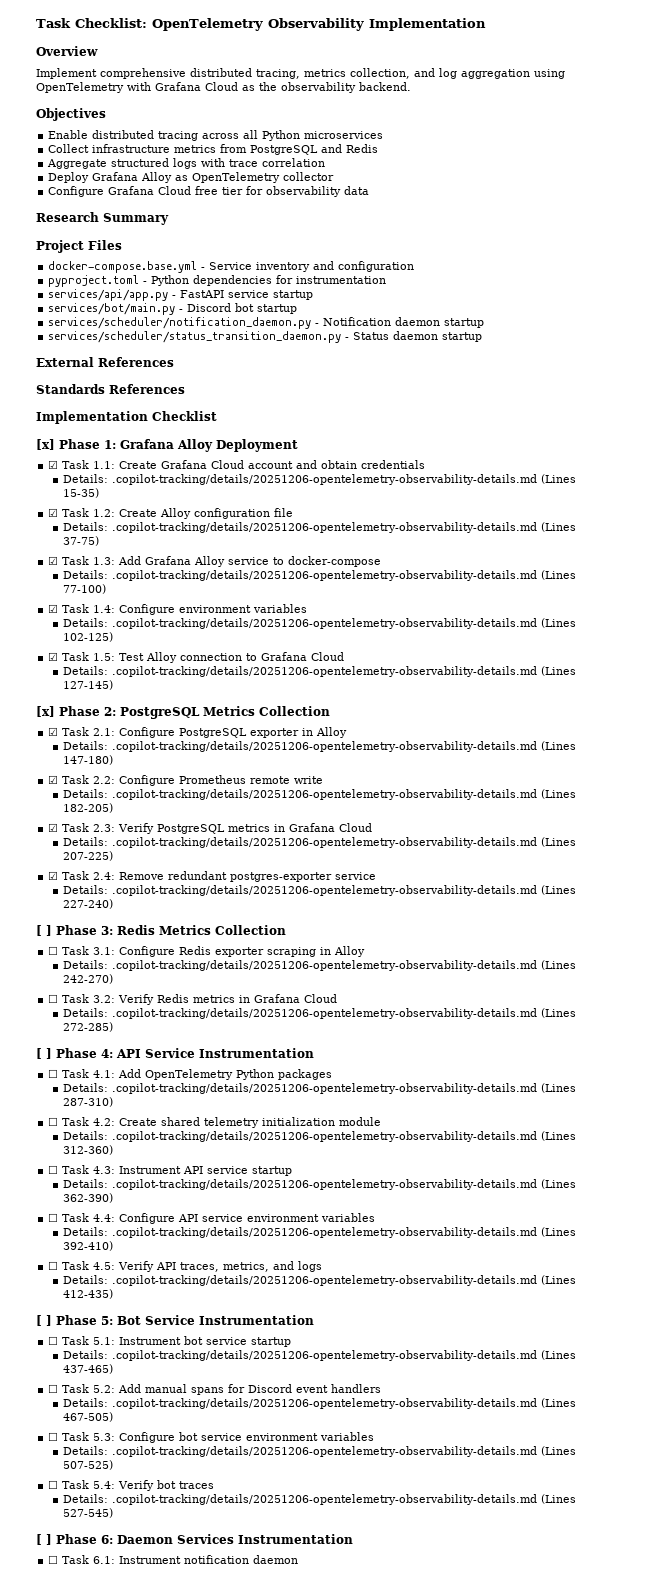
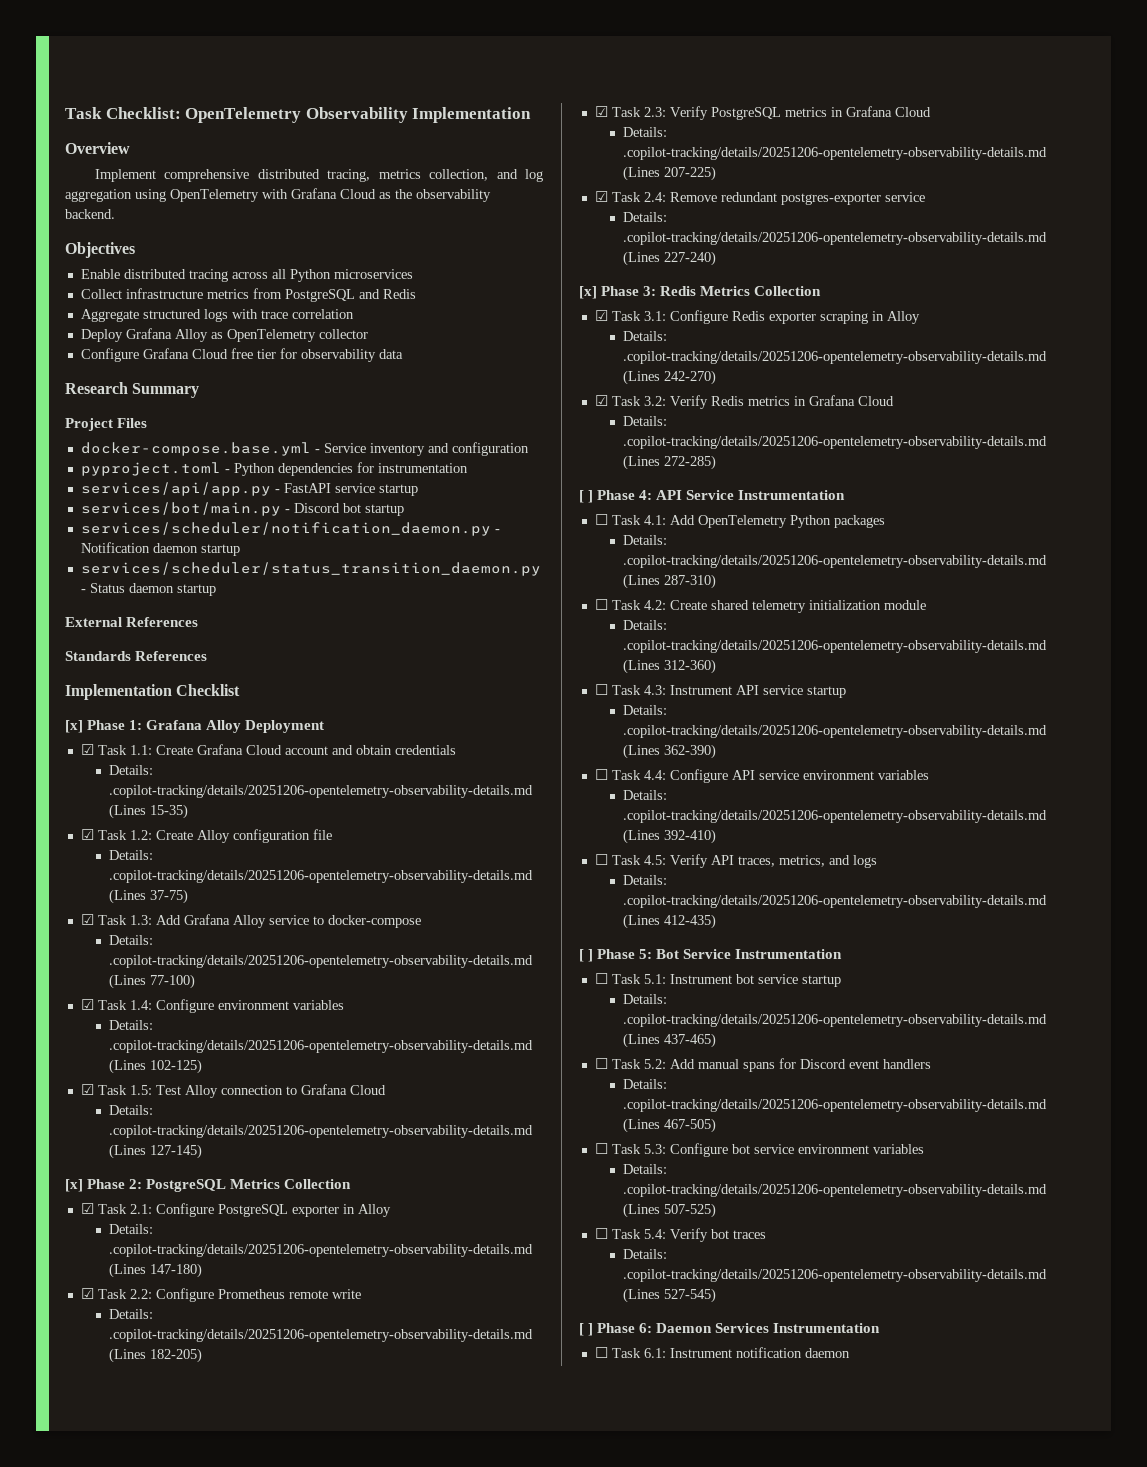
[36,925,52,936] [ ] -> [579,286,597,299] [x]
[48,946,59,955] ☐ -> [594,310,608,321] ☑
[48,994,59,1003] ☐ -> [594,395,608,406] ☑

